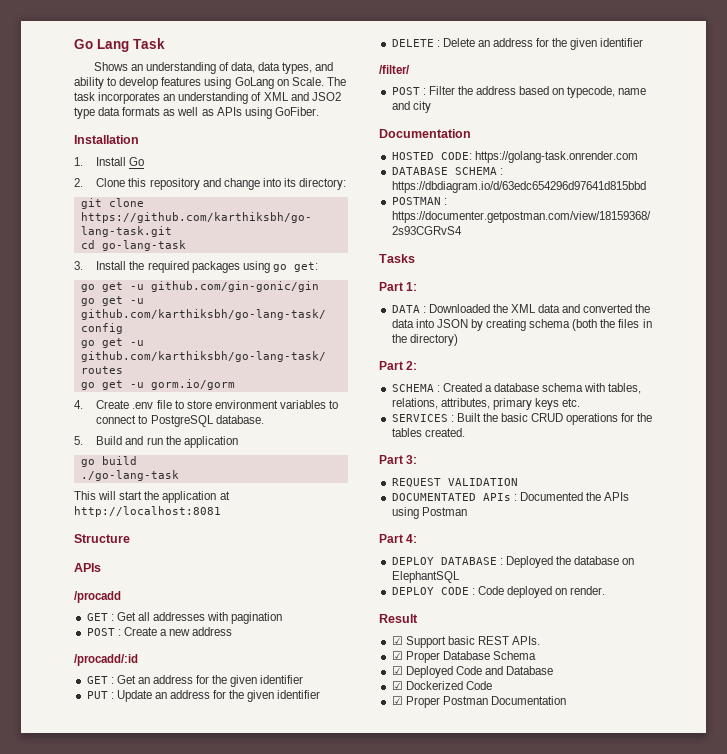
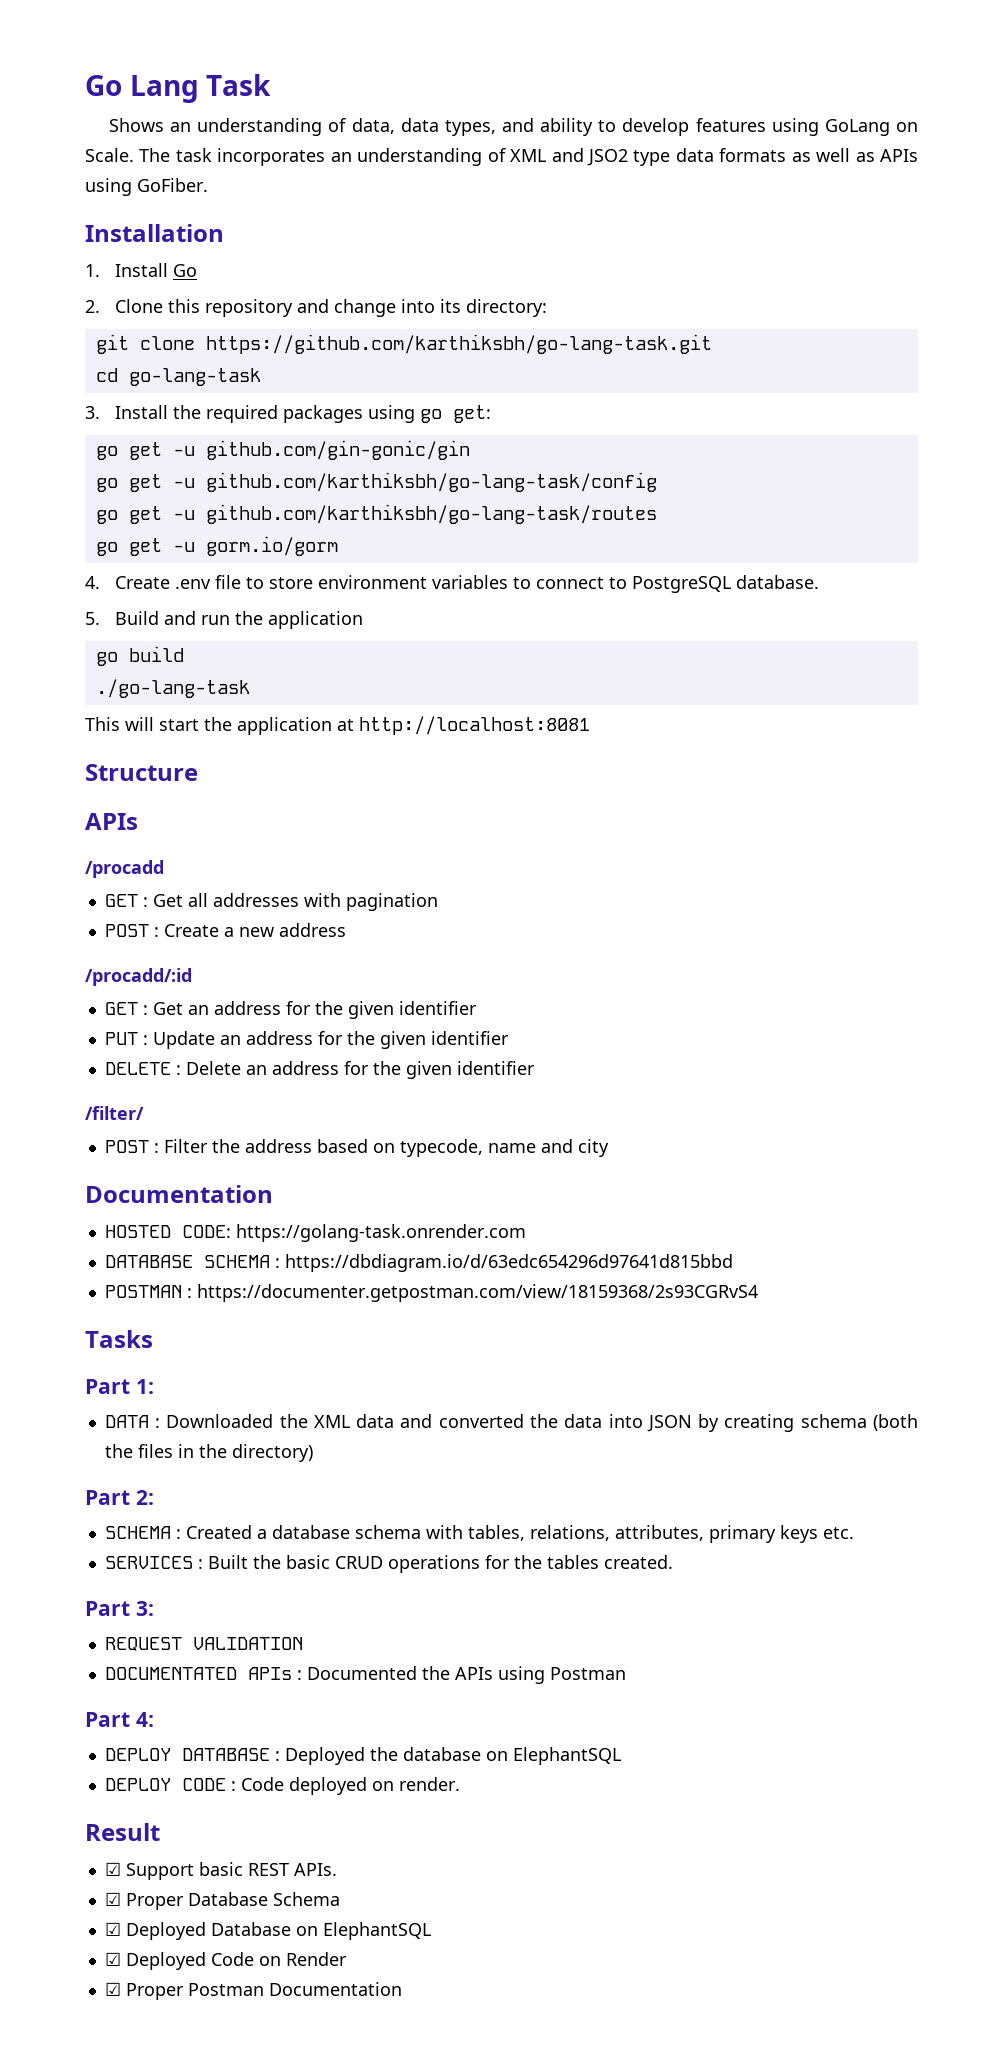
[455,666,554,675] [391,681,492,690] Code and Database // ☑ Dockerized Code -> [210,1922,431,1940] [104,1952,347,1970] Database on ElephantSQL // ☑ Deployed Code on Render

